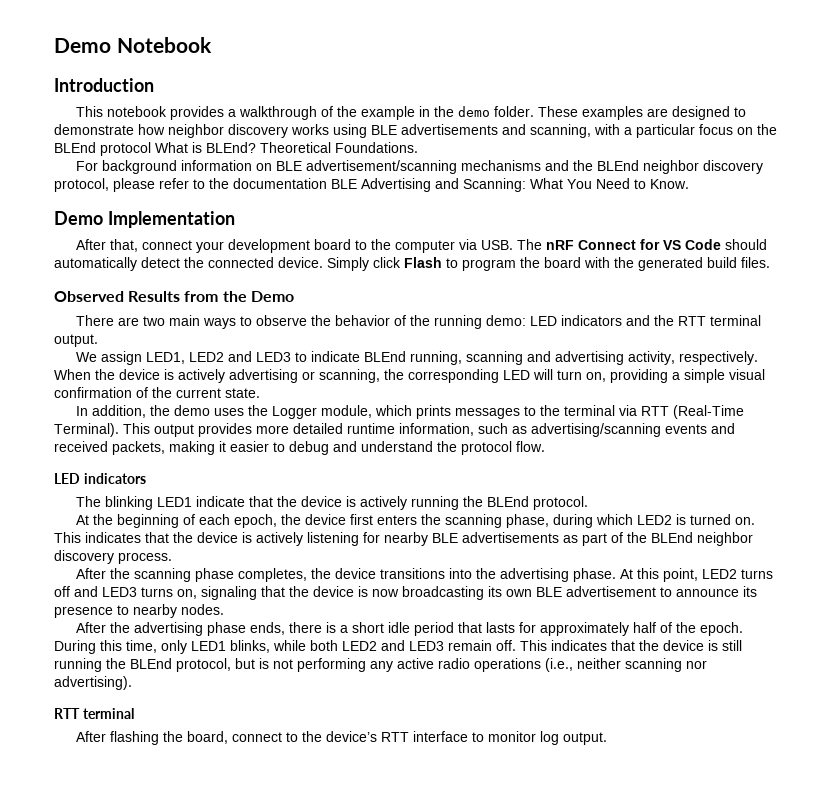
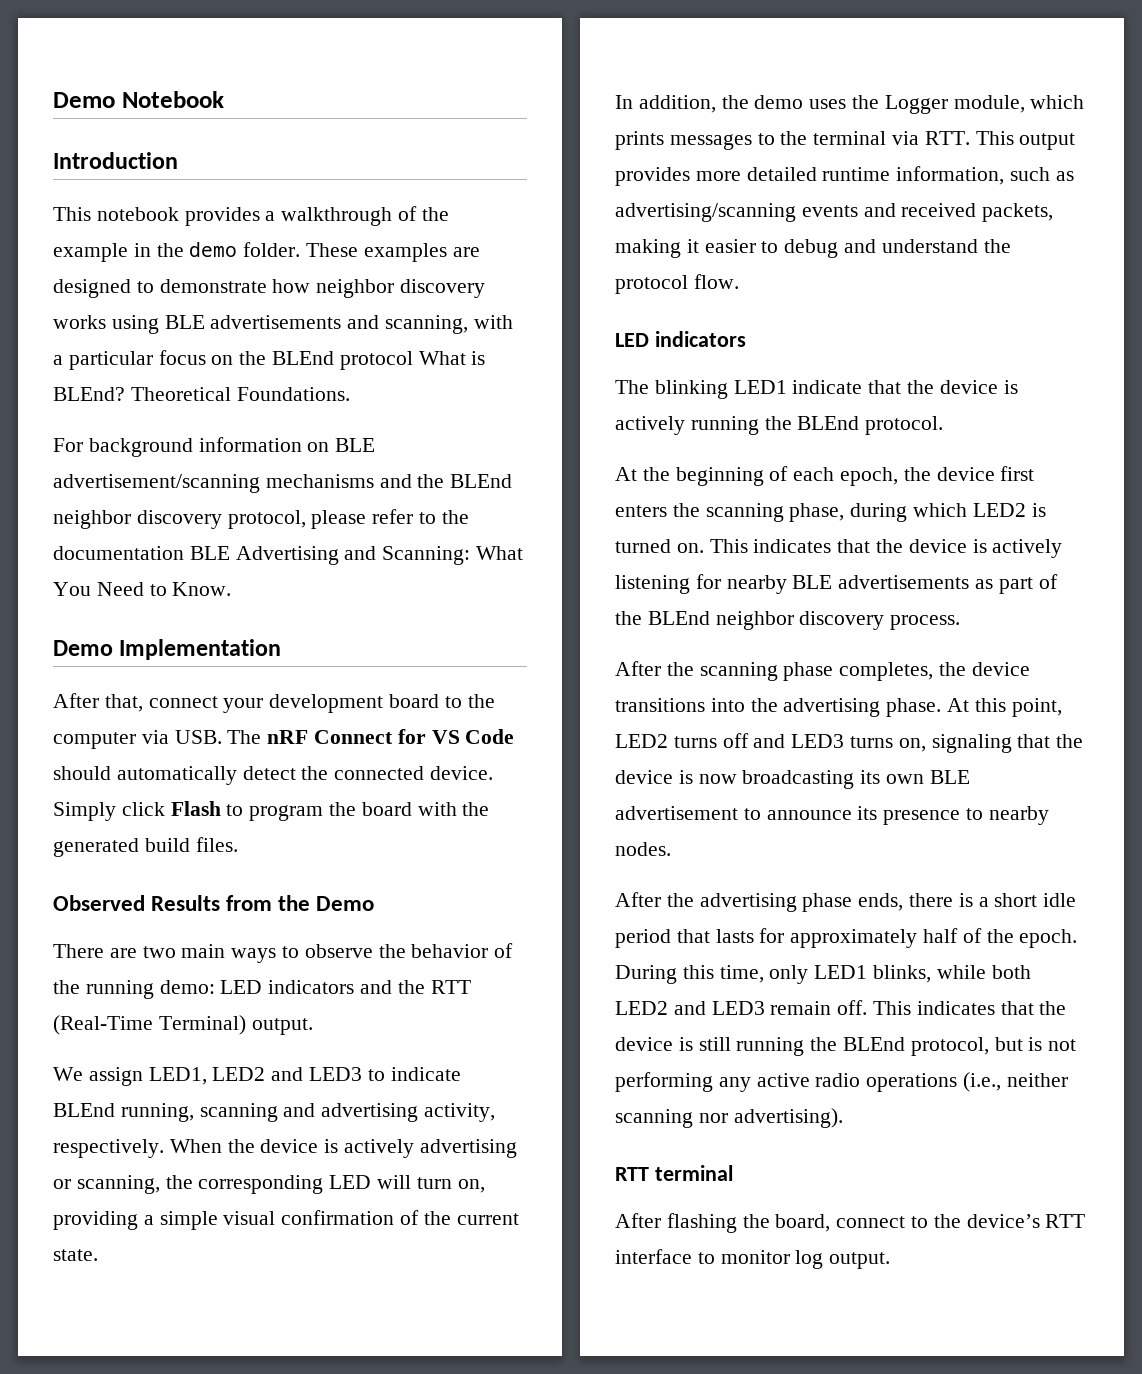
[710,315,762,326] terminal -> [53,1015,246,1035] (Real-Time Terminal)
[641,405,745,419] [54,423,119,437] RTT (Real-Time Terminal). -> [924,131,970,145] RTT.

